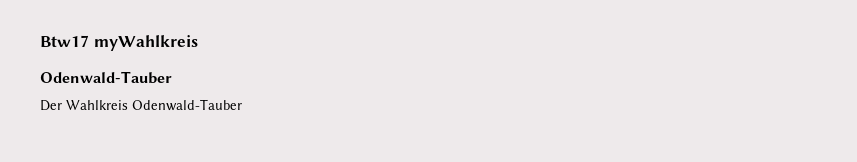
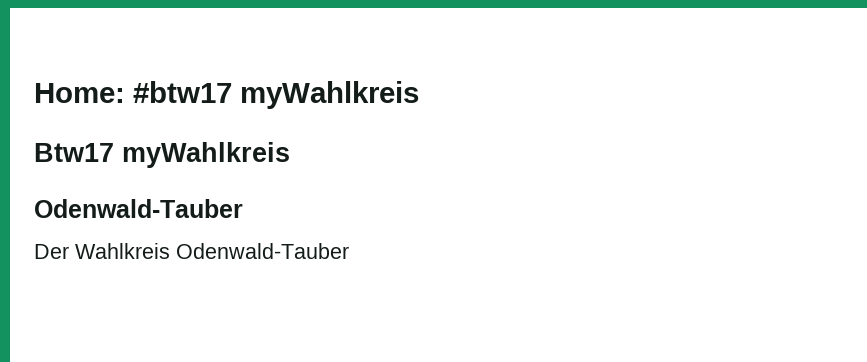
(40, 41) none -> [34,81,419,109] Home: #btw17 myWahlkreis //

